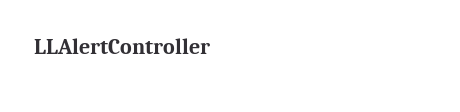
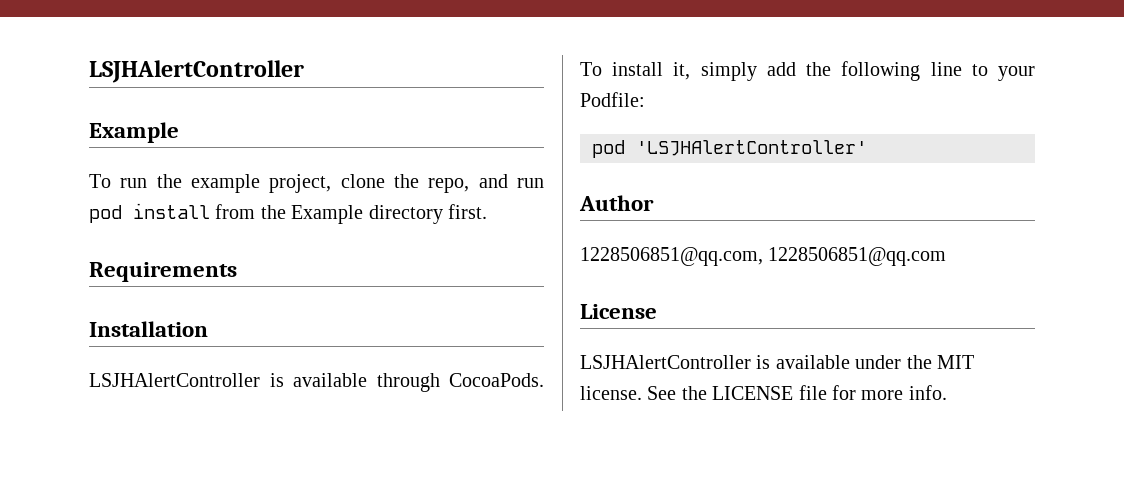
[34,38,210,54] LLAlertController -> [89,60,304,83] [89,122,179,143] [89,174,544,193] [89,203,487,224] [89,262,237,282] [89,321,208,337] [89,373,544,392] [580,61,1035,81] [580,92,645,107] [592,140,867,158] [579,195,654,211] [580,247,947,266] [580,304,657,319] [580,355,974,369] [580,385,947,400] LSJHAlertController // Example // To run the example project, clone the repo, and run pod install from the Example directory first. // Requirements // Installation // LSJHAlertController is available through CocoaPods. To install it, simply add the following line to your Podfile: // pod 'LSJHAlertController' // Author // 1228506851@qq.com, 1228506851@qq.com // License // LSJHAlertController is available under the MIT license. See the LICENSE file for more info.

